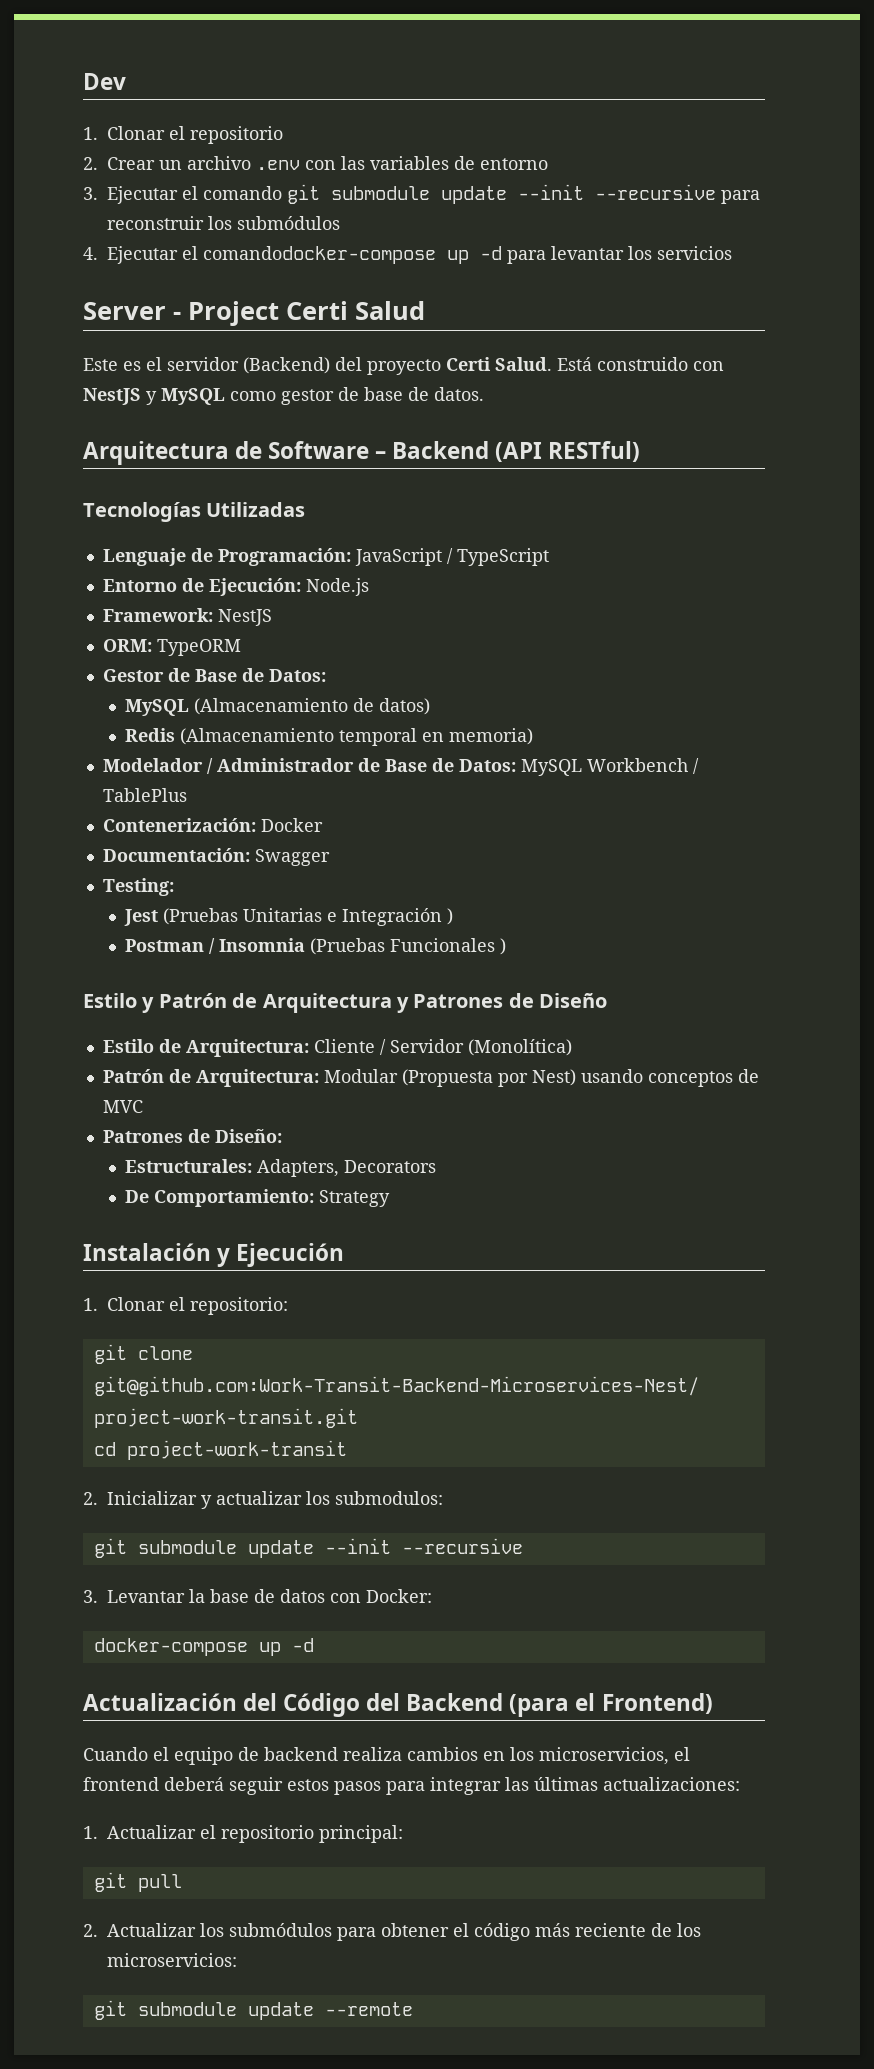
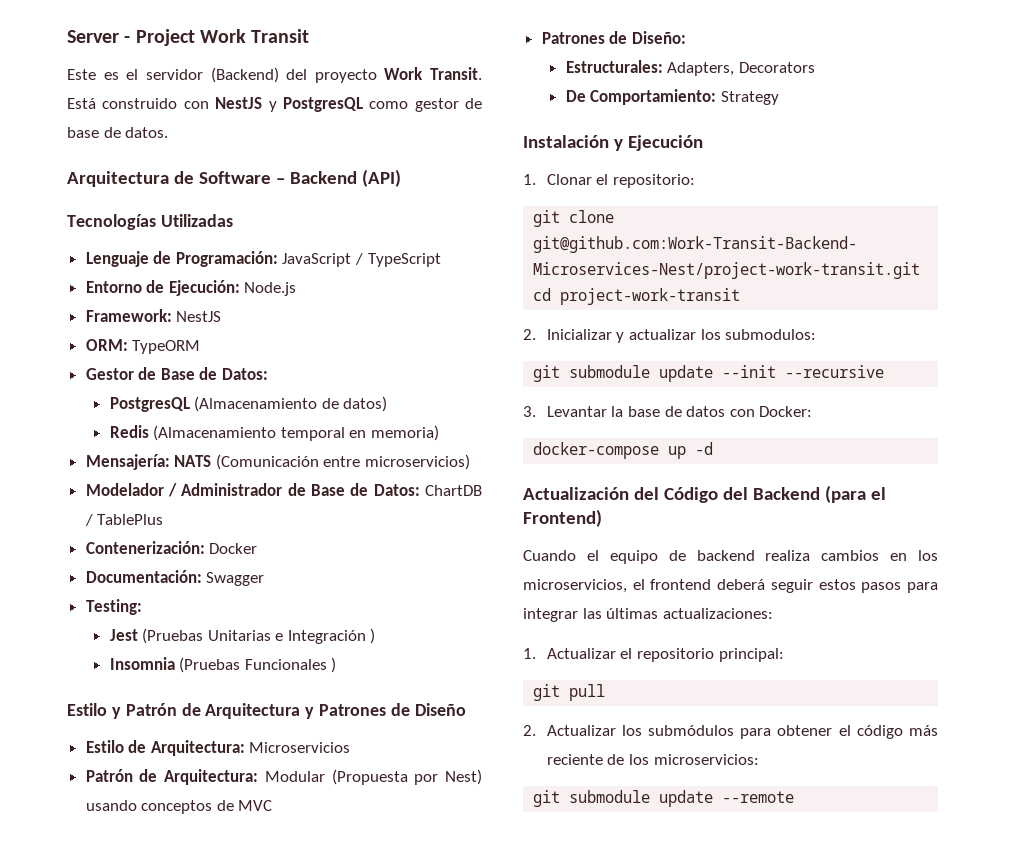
[83,73,126,90] [83,126,283,144] [83,156,548,170] [83,184,760,204] [107,216,340,230] [83,246,732,264] Dev // 1. Clonar el repositorio // 2. Crear un archivo .env con las variables de entorno // 3. Ejecutar el comando git submodule update --init --recursive para reconstruir los submódulos // 4. Ejecutar el comandodocker-compose up -d para levantar los servicios // -> (67, 36) none
[286,301,425,320] Certi Salud -> [199,29,310,43] Work Transit
[446,357,552,371] Certi Salud. -> [384,67,482,80] Work Transit.
[161,388,225,405] MySQL -> [282,97,363,112] PostgresQL
[495,441,641,462] (API RESTful) -> [361,169,401,187] (API)
[125,699,190,716] MySQL -> [109,397,190,412] PostgresQL
(534, 736) none -> [85,454,471,470] // Mensajería: NATS (Comunicación entre microservicios)
[520,758,688,776] MySQL Workbench -> [425,485,482,496] ChartDB
[125,938,216,954] Postman / -> (376, 636) none
[313,1039,572,1056] Cliente / Servidor (Monolítica) -> [249,742,351,753] Microservicios

